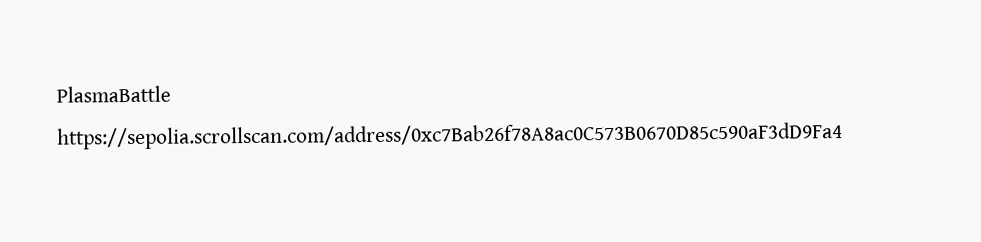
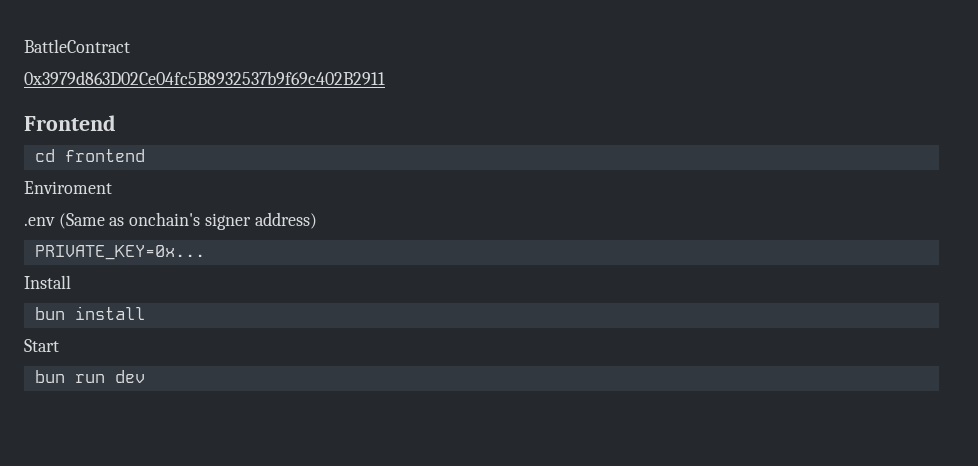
[56,85,171,103] [57,122,843,150] PlasmaBattle // https://sepolia.scrollscan.com/address/0xc7Bab26f78A8ac0C573B0670D85c590aF3dD9Fa4 -> [24,39,130,53] [24,71,385,85] [24,115,116,131] [34,149,145,162] [24,181,112,194] [24,212,317,230] [34,245,205,260] [24,275,71,289] [34,306,145,320] [24,339,59,352] [34,370,145,383] BattleContract // 0x3979d863D02Ce04fc5B8932537b9f69c402B2911 // Frontend // cd frontend // Enviroment // .env (Same as onchain's signer address) // PRIVATE_KEY=0x... // Install // bun install // Start // bun run dev

